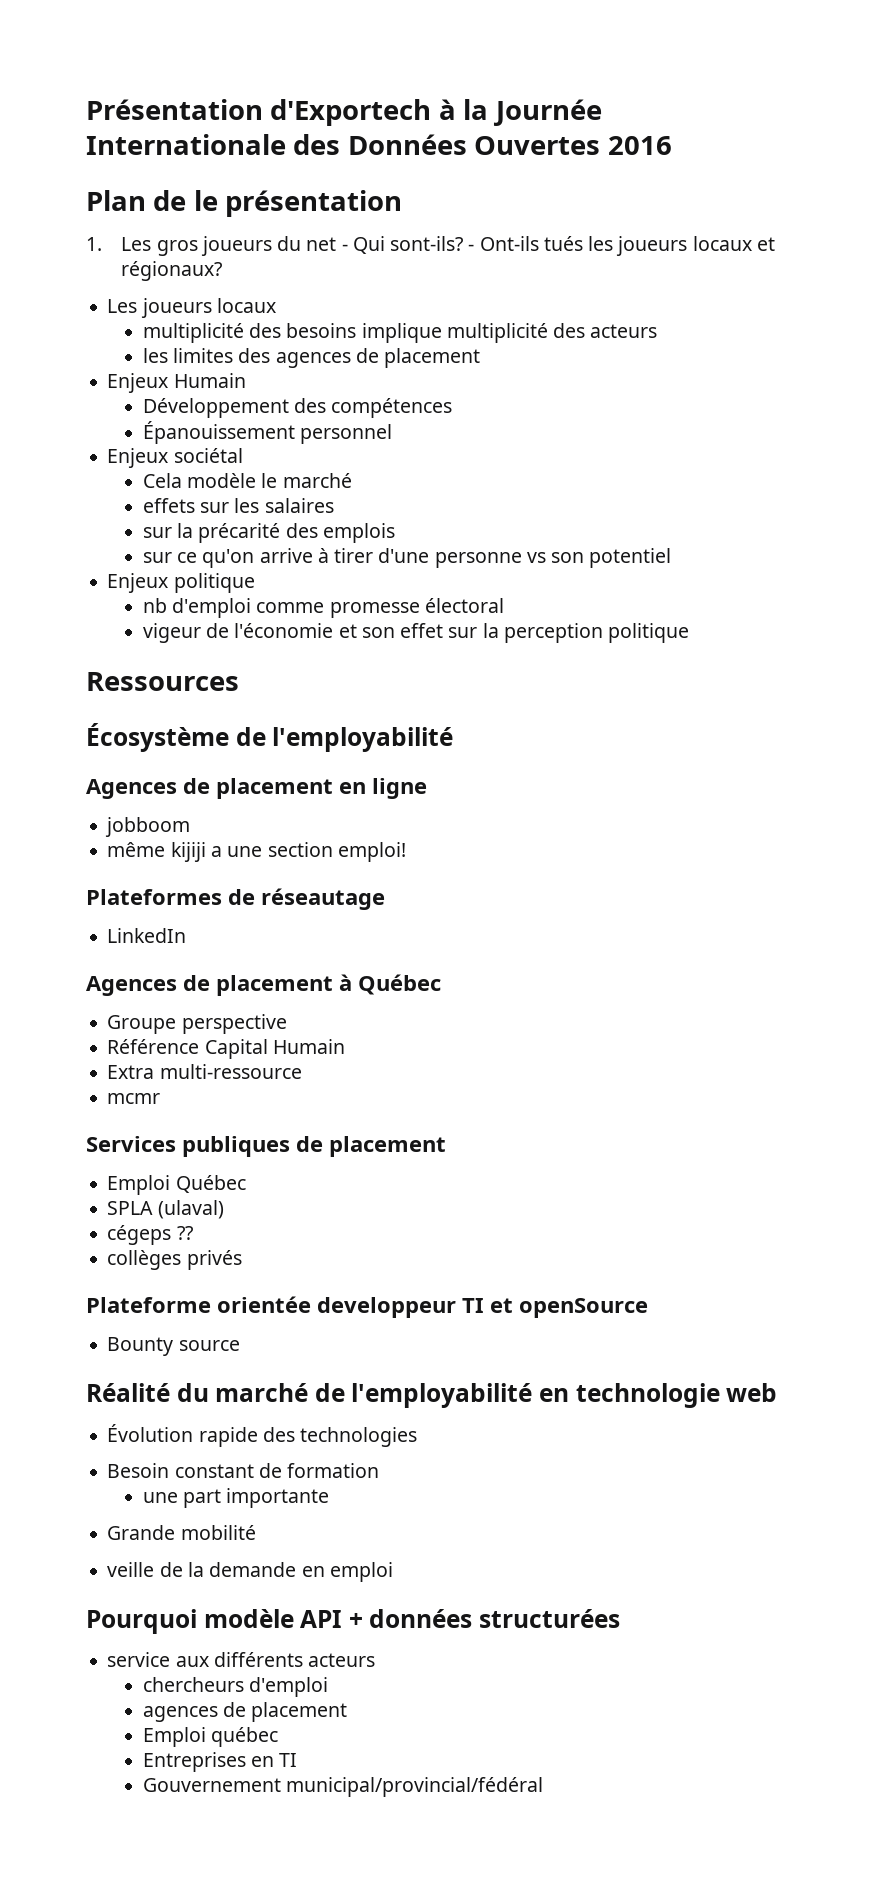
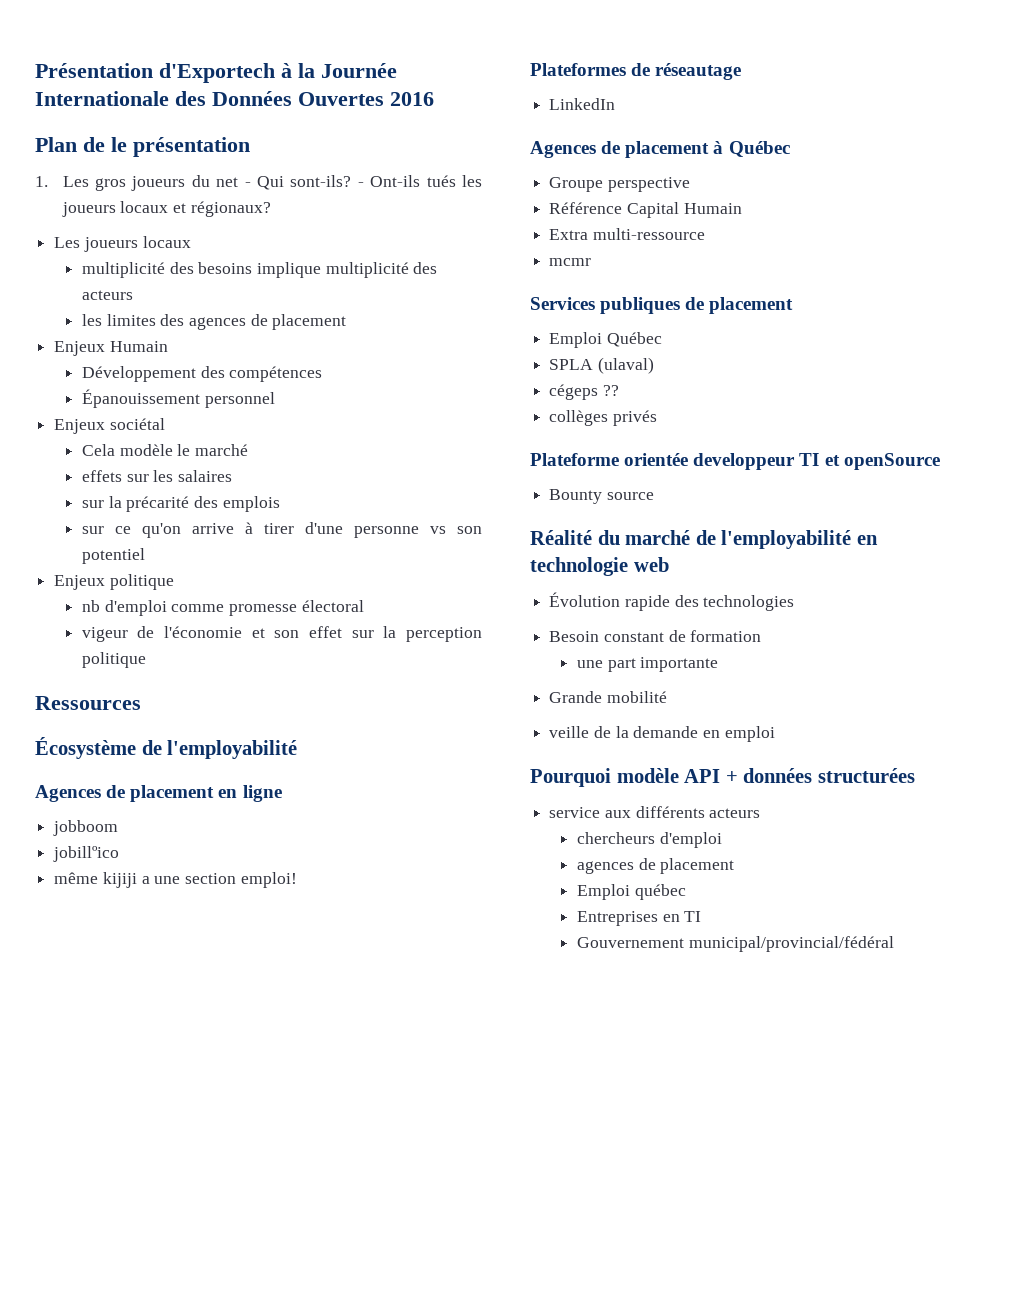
(191, 827) none -> [53,846,120,862] // jobillºico

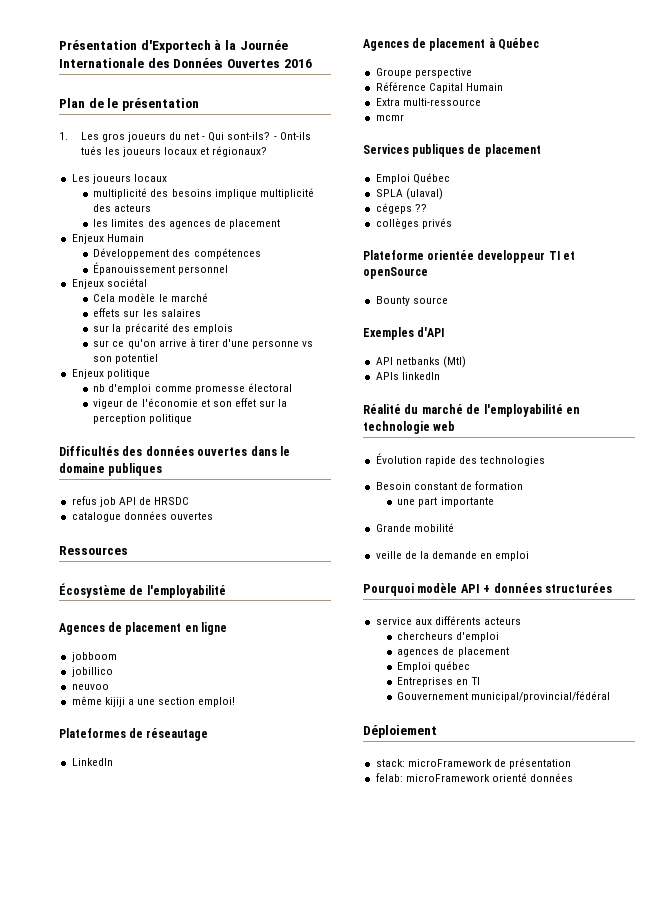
(146, 660) none -> [59,446,290,456] [59,463,163,476] [71,496,190,507] [71,511,213,522] // Difficultés des données ouvertes dans le domaine publiques // refus job API de HRSDC // catalogue données ouvertes
[53,846,120,862] jobillºico -> [71,667,113,677] [71,684,109,690] jobillico // neuvoo
(654, 496) none -> [363,327,445,340] [375,356,466,368] [375,372,440,380] // Exemples d'API // API netbanks (Mtl) // APIs linkedIn
(894, 944) none -> [363,725,437,738] [375,758,571,769] [375,773,573,782] // Déploiement // stack: microFramework de présentation // felab: microFramework orienté données

